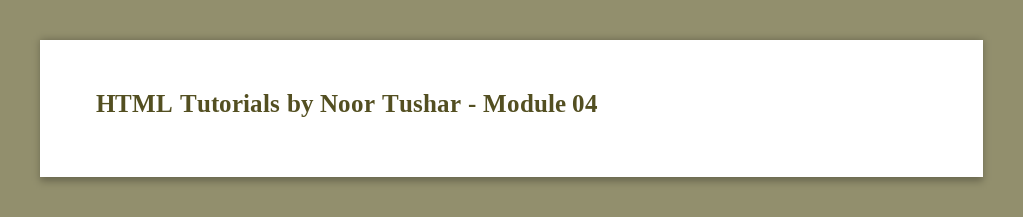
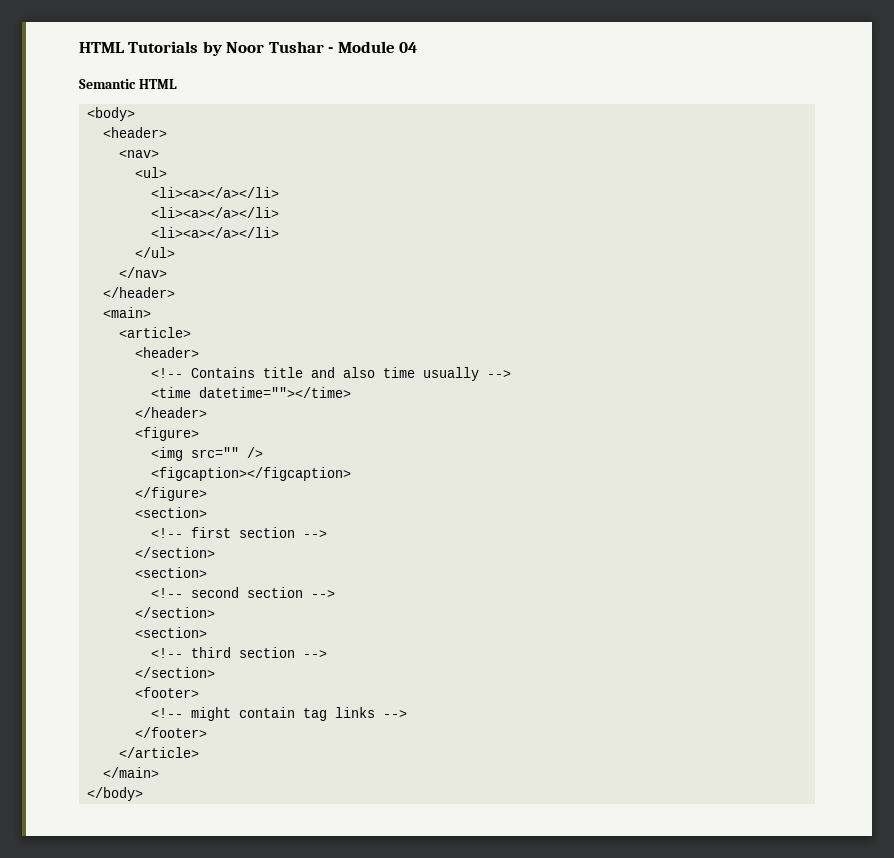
(599, 103) none -> [79,79,177,89] [86,107,135,121] [102,127,167,138] [118,150,159,158] [134,167,167,178] [150,187,279,198] [150,207,279,218] [150,227,279,238] [134,247,175,258] [118,267,167,278] [102,287,175,298] [102,307,151,318] [118,327,191,338] [134,347,199,358] [150,367,511,381] [150,387,351,398] [134,407,207,418] [134,427,199,441] [150,447,263,461] [150,467,351,481] [134,487,207,501] [134,507,207,518] [150,527,327,538] [134,547,215,558] [134,567,207,578] [150,587,335,598] [134,607,215,618] [134,627,207,638] [150,647,327,658] [134,667,215,678] [134,687,199,698] [150,707,407,721] [134,727,207,738] [118,747,199,758] [102,767,159,778] [86,787,143,801] // Semantic HTML // <body> // <header> // <nav> // <ul> // <li><a></a></li> // <li><a></a></li> // <li><a></a></li> // </ul> // </nav> // </header> // <main> // <article> // <header> // <!-- Contains title and also time usually --> // <time datetime=""></time> // </header> // <figure> // <img src="" /> // <figcaption></figcaption> // </figure> // <section> // <!-- first section --> // </section> // <section> // <!-- second section --> // </section> // <section> // <!-- third section --> // </section> // <footer> // <!-- might contain tag links --> // </footer> // </article> // </main> // </body>

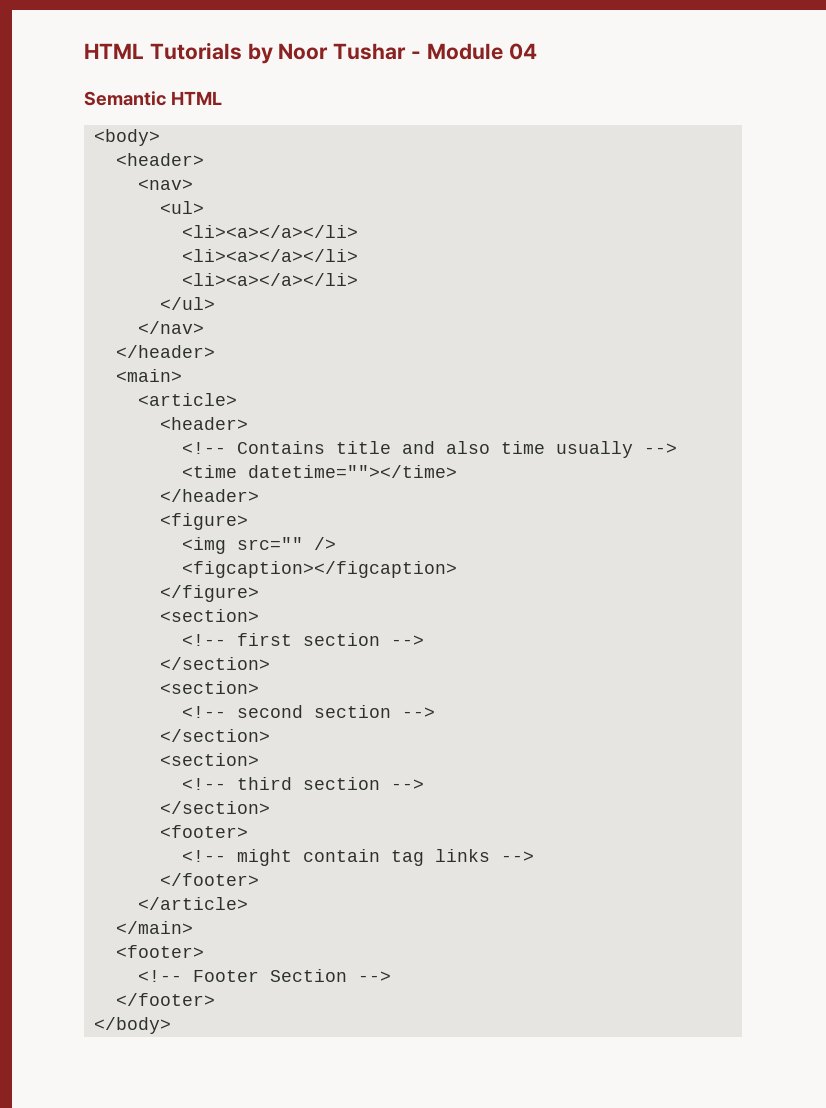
(159, 772) none -> [115,945,204,958] [137,969,391,982] [115,993,215,1006] // <footer> // <!-- Footer Section --> // </footer>

